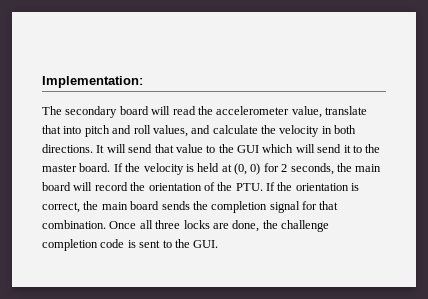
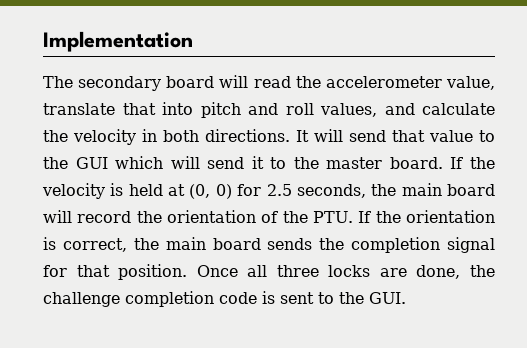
[42,76,143,88] Implementation: -> [43,31,193,52] Implementation
[281,164,288,172] 2 -> [266,184,292,196] 2.5
[42,220,106,229] combination. -> [118,264,188,280] position.

